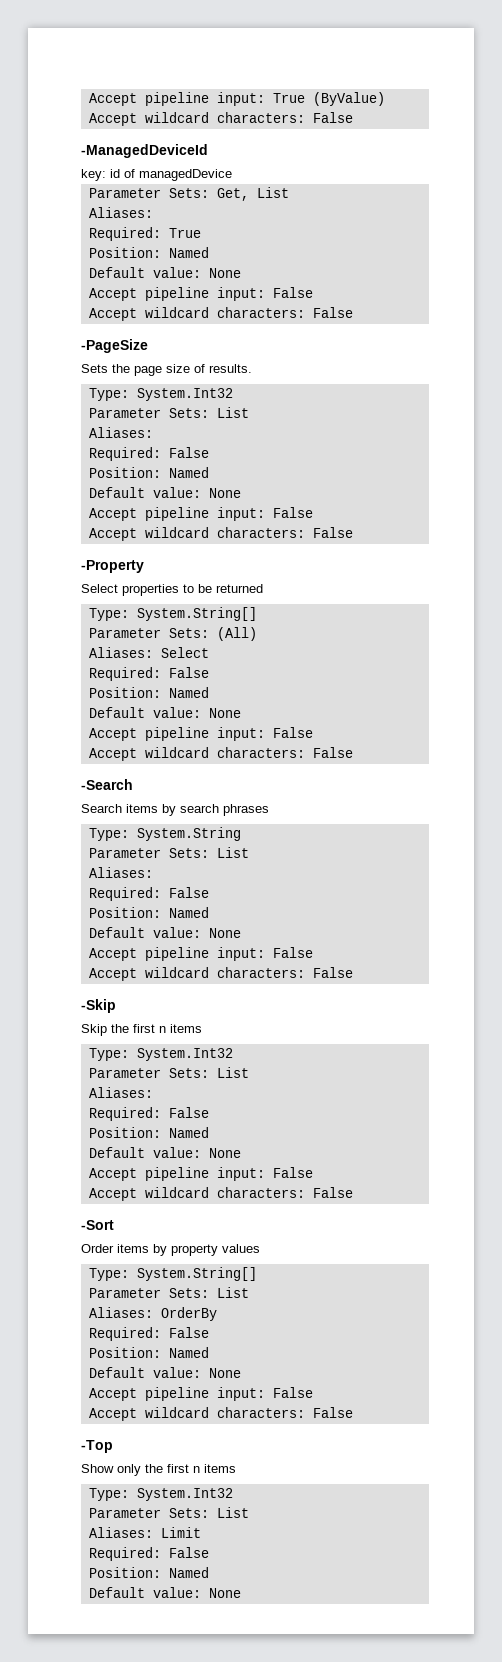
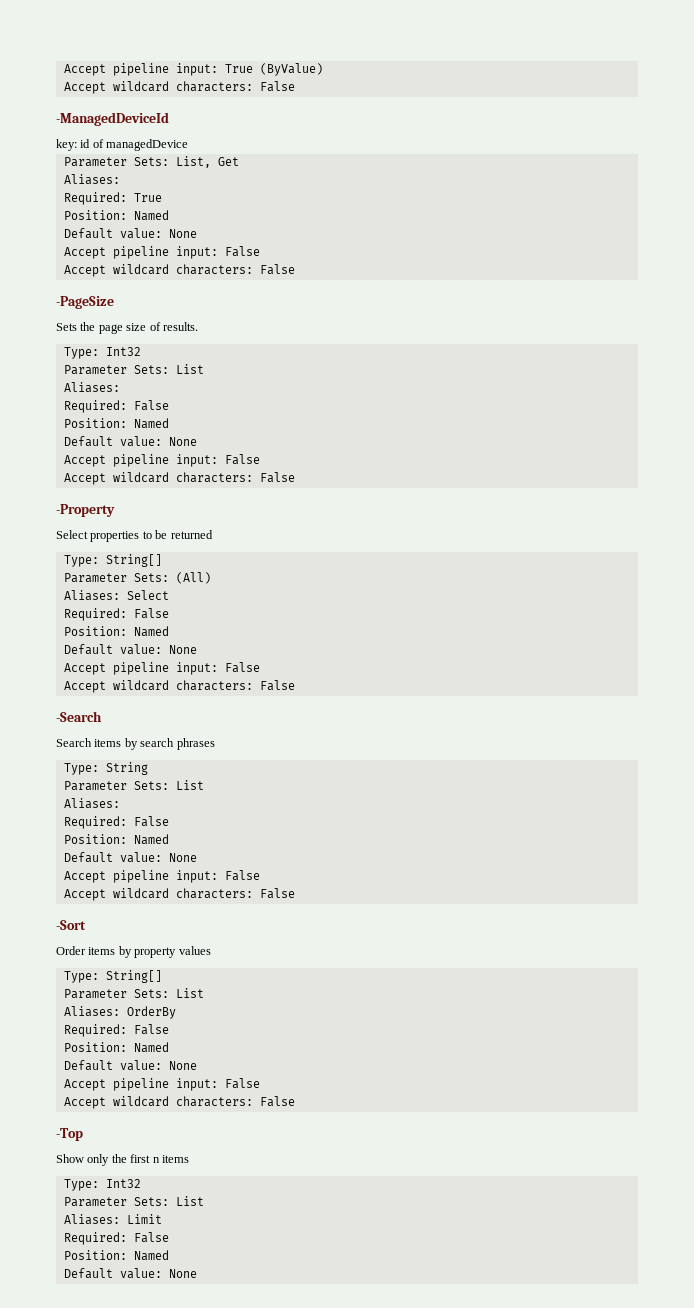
[216,187,289,201] Get, List -> [175,156,239,168] List, Get
[136,388,233,401] System.Int32 -> [105,347,141,356] Int32
[136,607,257,621] System.String[] -> [105,554,162,567] String[]
[136,827,241,841] [88,847,249,858] [88,867,153,878] [88,887,209,901] [88,907,209,918] [88,927,241,938] [88,947,313,961] [88,967,353,981] [81,999,116,1013] [81,1024,202,1036] [88,1048,233,1061] System.String // Parameter Sets: List // Aliases: // Required: False // Position: Named // Default value: None // Accept pipeline input: False // Accept wildcard characters: False // -Skip // Skip the first n items // Type: System.Int32 -> [105,762,148,775] String
[136,1267,257,1281] System.String[] -> [105,970,162,983] String[]
[136,1488,233,1501] System.Int32 -> [105,1179,141,1188] Int32

